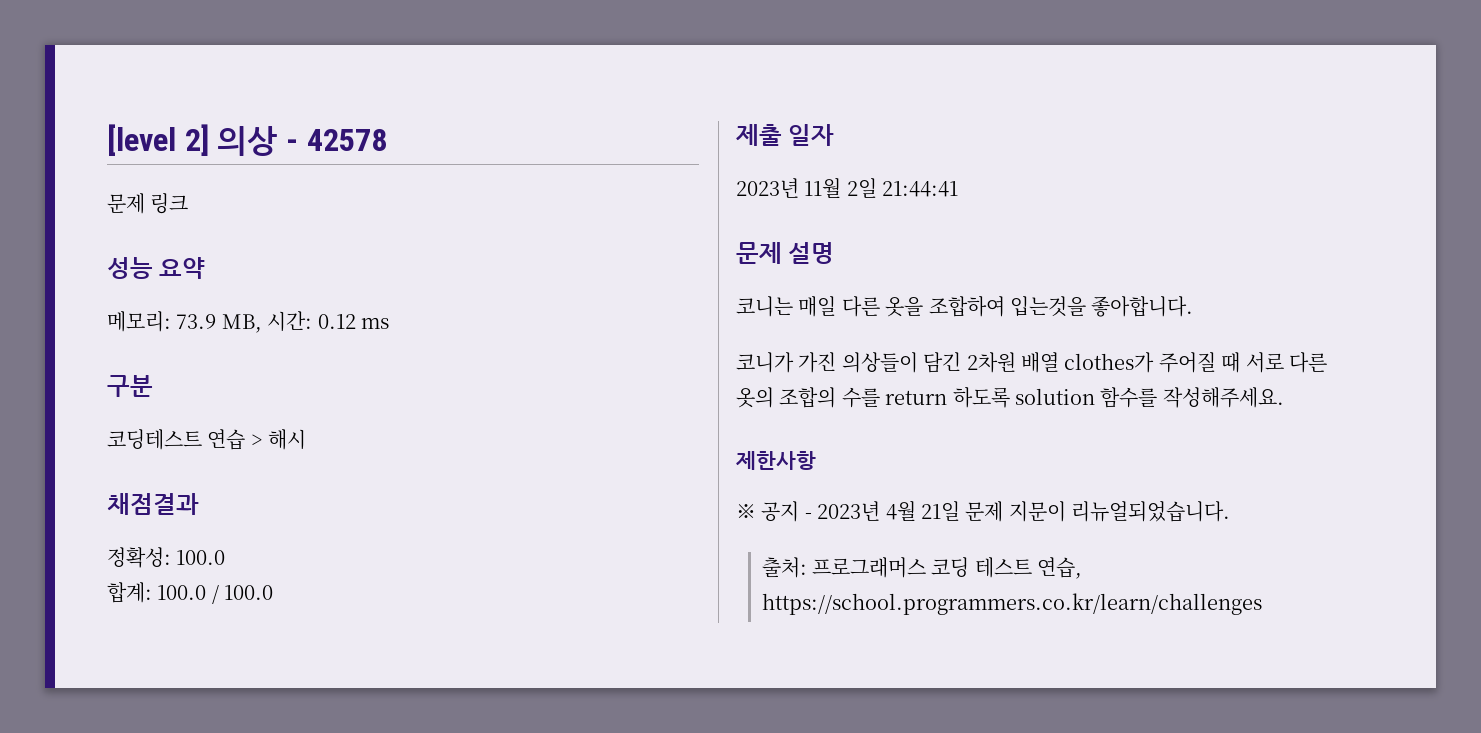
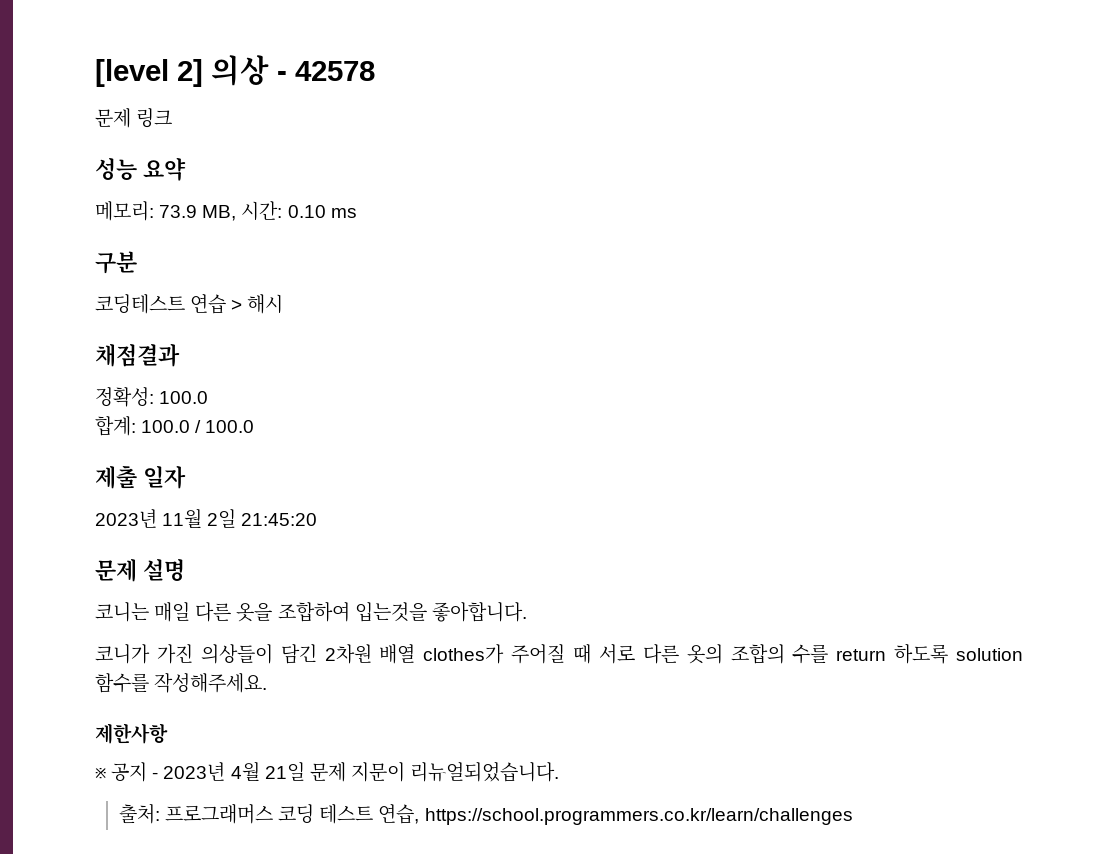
[317,314,356,329] 0.12 -> [287,205,326,218] 0.10
[882,181,959,197] 21:44:41 -> [241,513,318,526] 21:45:20

